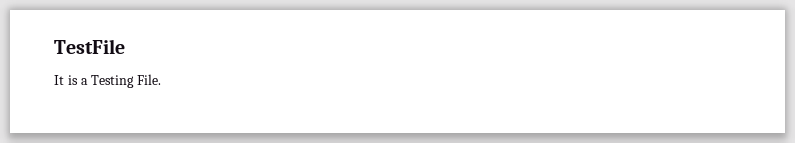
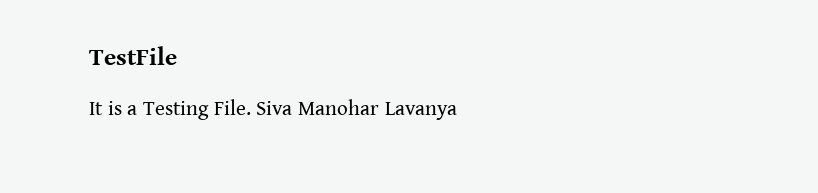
(162, 79) none -> [256,99,457,120] Siva Manohar Lavanya

